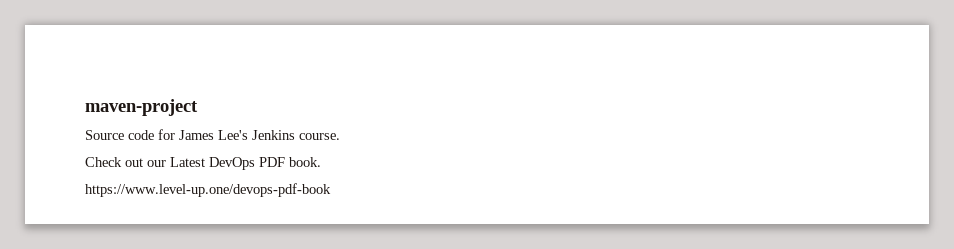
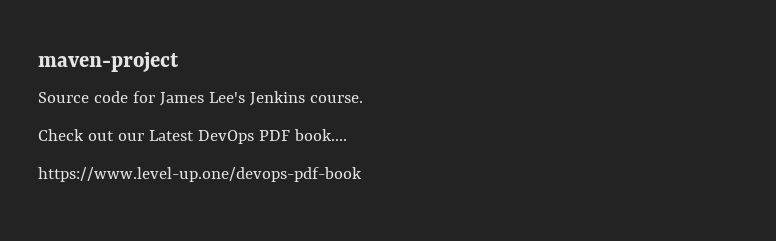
[289,157,321,167] book. -> [293,129,347,141] book....

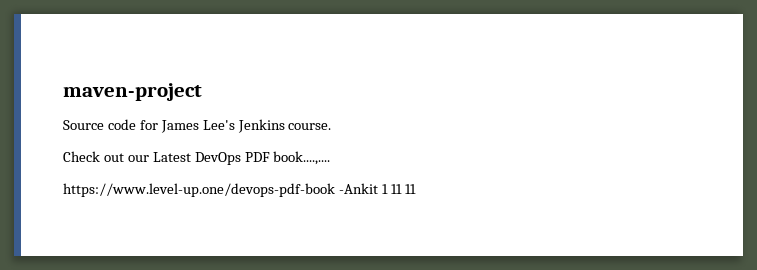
[293,129,347,141] book.... -> [273,151,331,165] book....,....
(362, 174) none -> [338,183,416,194] -Ankit 1 11 11

